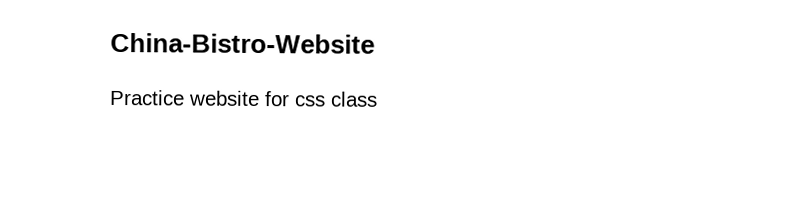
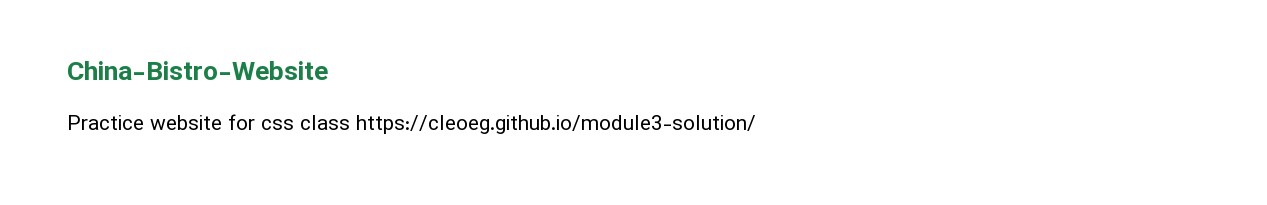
(378, 99) none -> [356,115,756,134] https://cleoeg.github.io/module3-solution/

